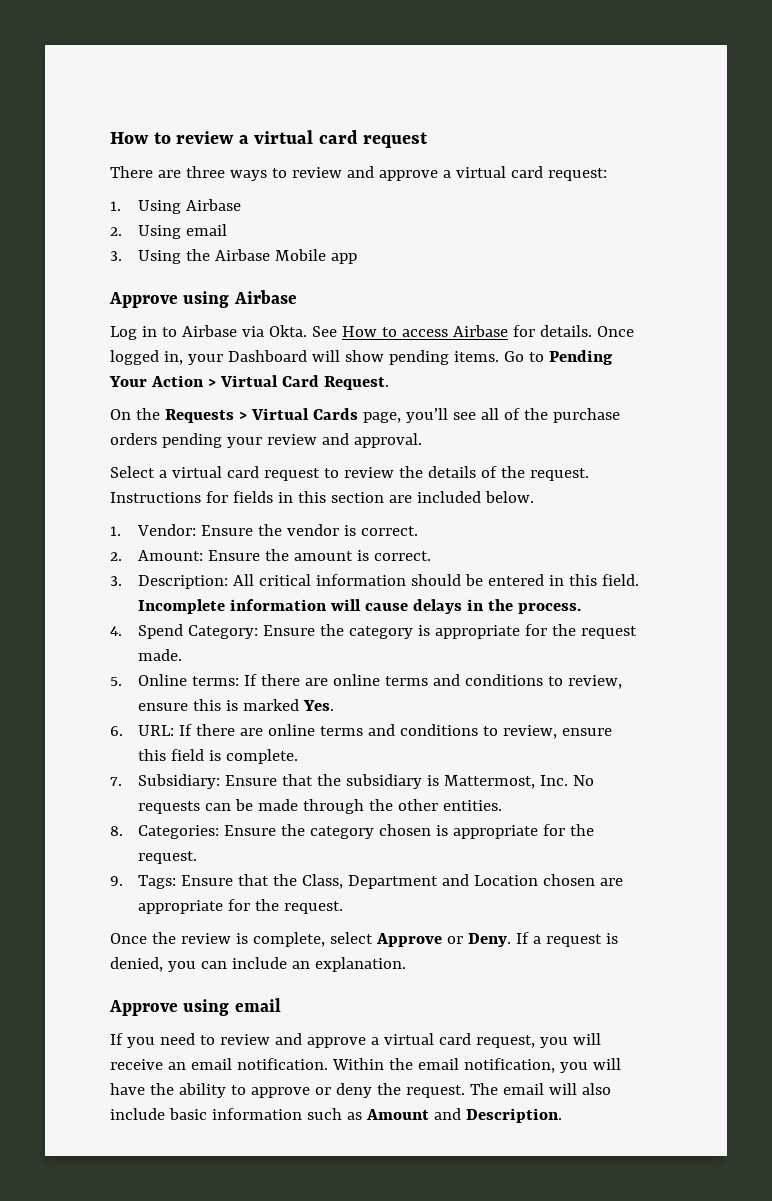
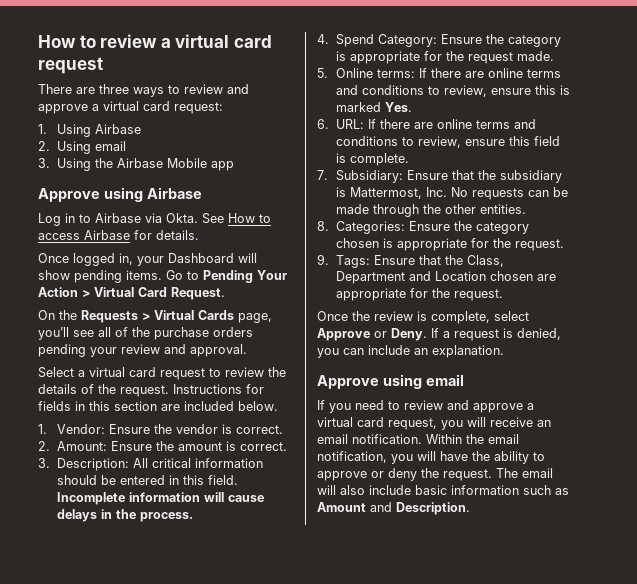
(592, 331) none -> (199, 235) //

